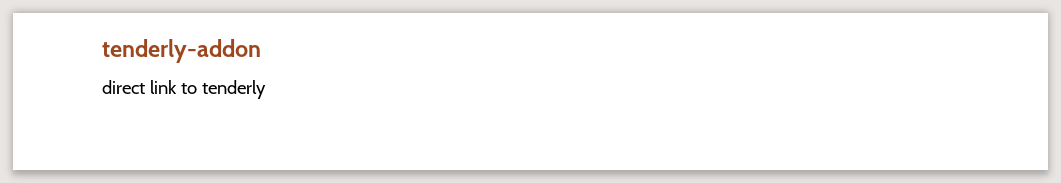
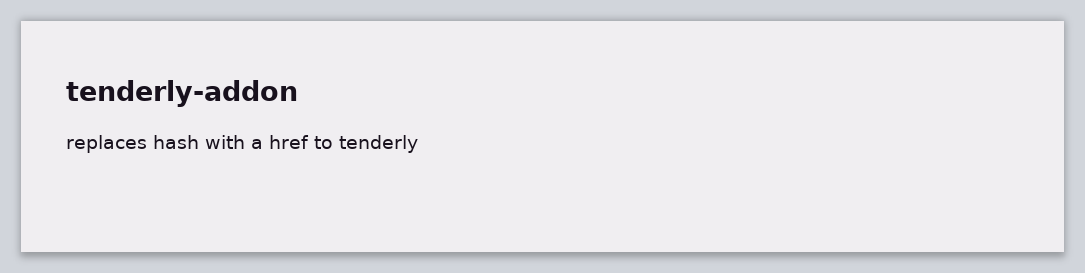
[102,80,177,94] direct link -> [66,135,309,153] replaces hash with a href

